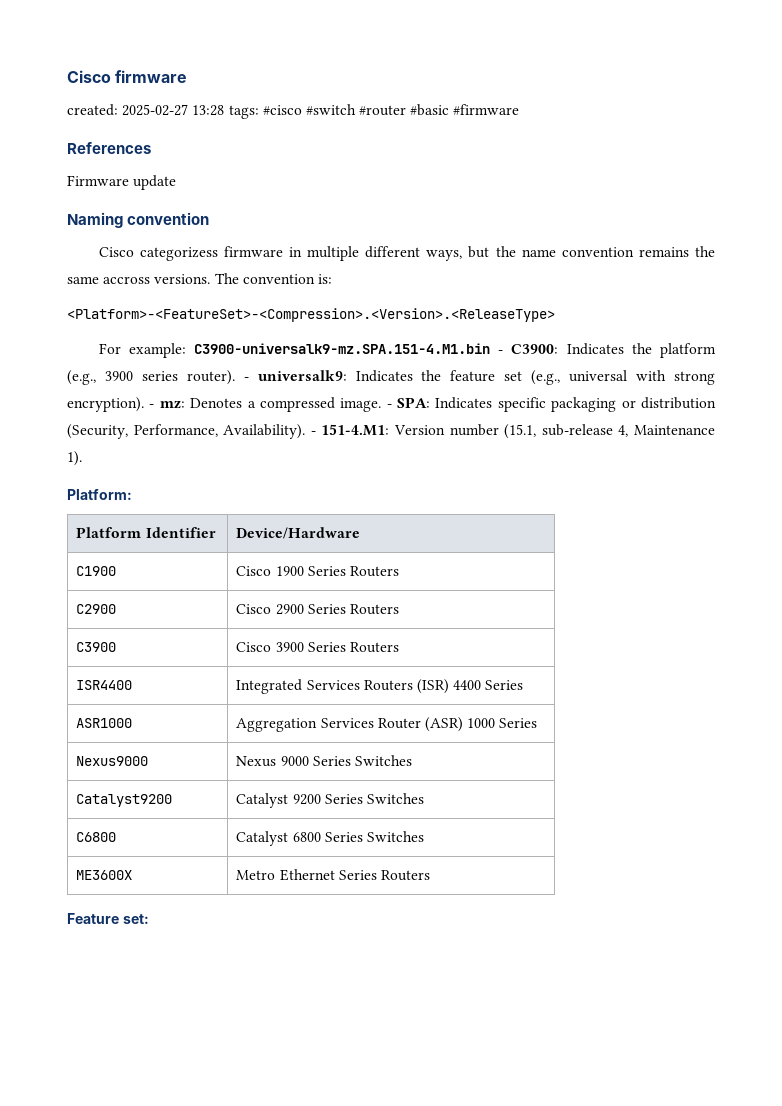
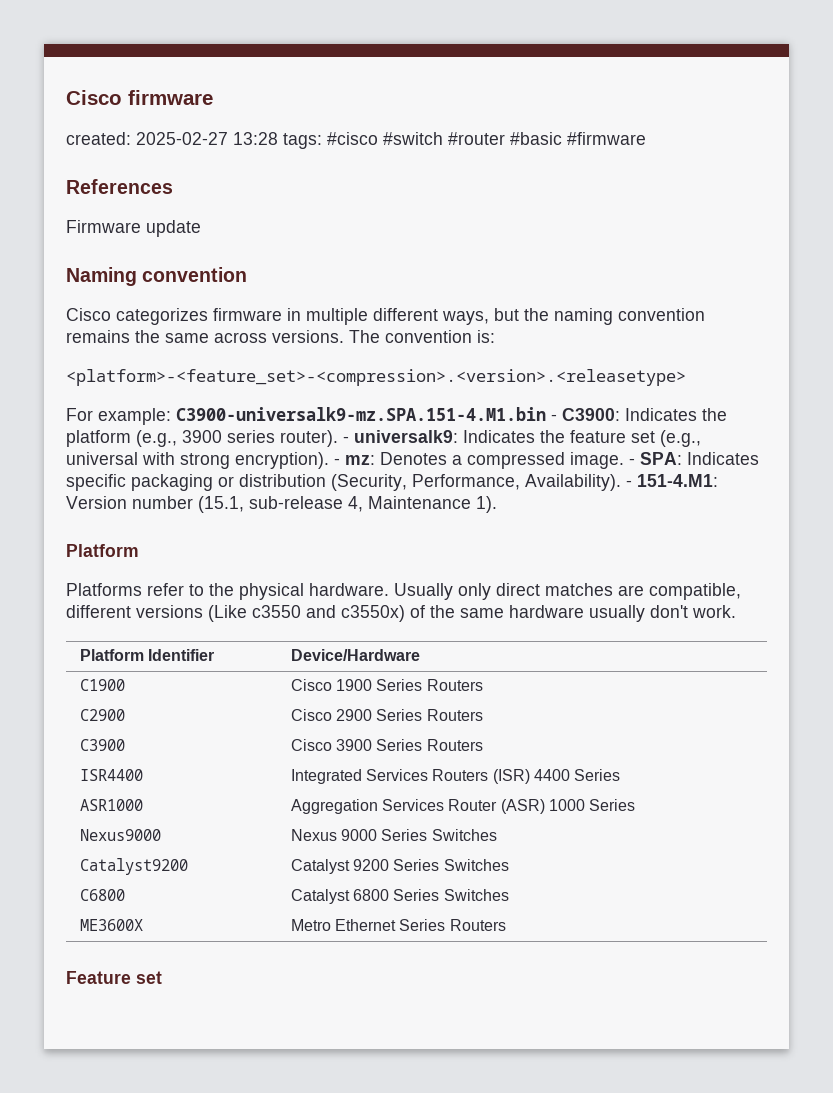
[139,247,218,261] categorizess -> [116,308,208,325] categorizes
[521,249,556,257] name -> [554,308,613,325] naming
[103,276,151,284] accross -> [214,332,267,343] across
[67,308,555,322] <Platform>-<FeatureSet>-<Compression>.<Version>.<ReleaseType> -> [66,369,686,386] <platform>-<feature_set>-<compression>.<version>.<releasetype>
[67,489,132,500] Platform: -> [66,544,139,557] [66,583,741,600] [66,605,736,622] Platform // Platforms refer to the physical hardware. Usually only direct matches are compatible, different versions (Like c3550 and c3550x) of the same hardware usually don't work.
[122,914,149,924] set: -> [136,971,162,984] set

